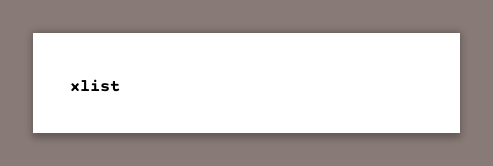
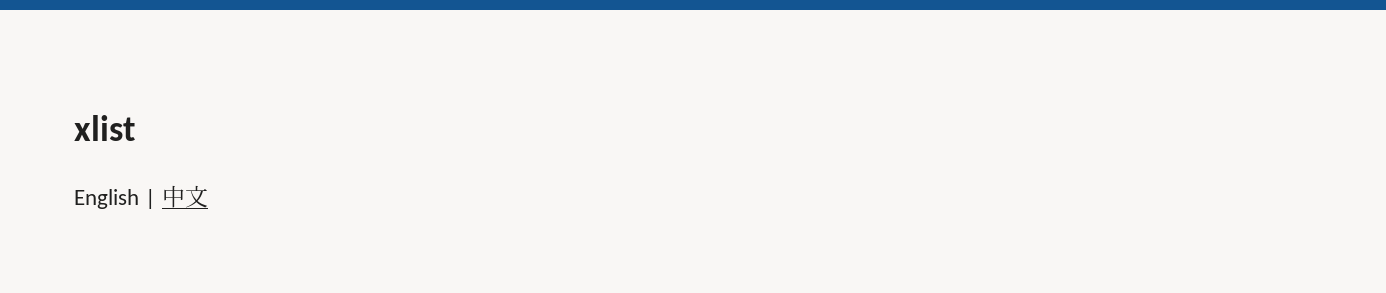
(120, 85) none -> [74,185,209,209] // English | 中文

